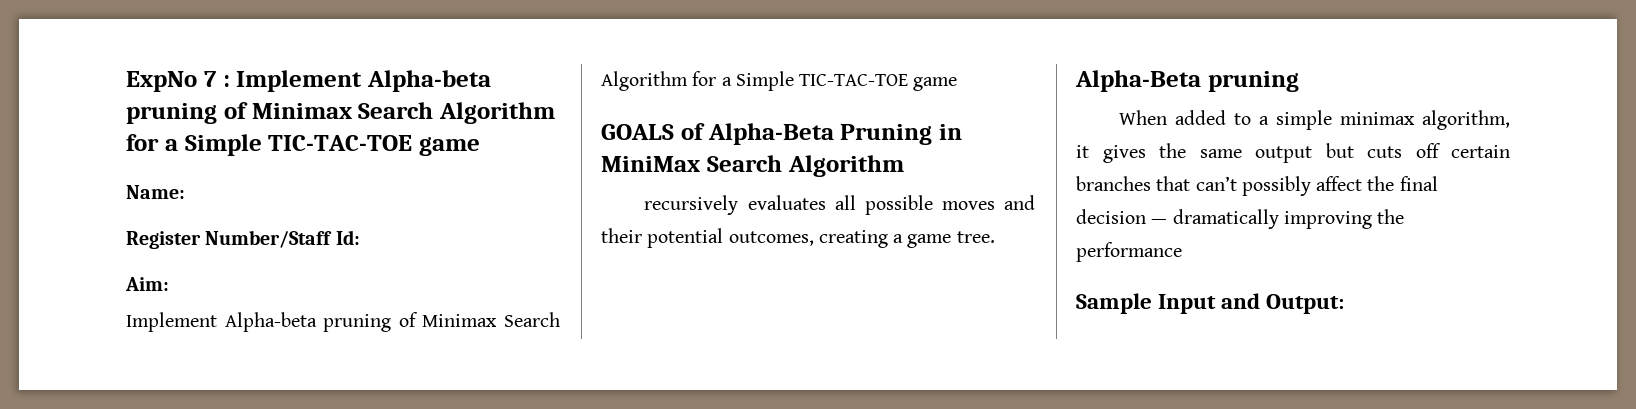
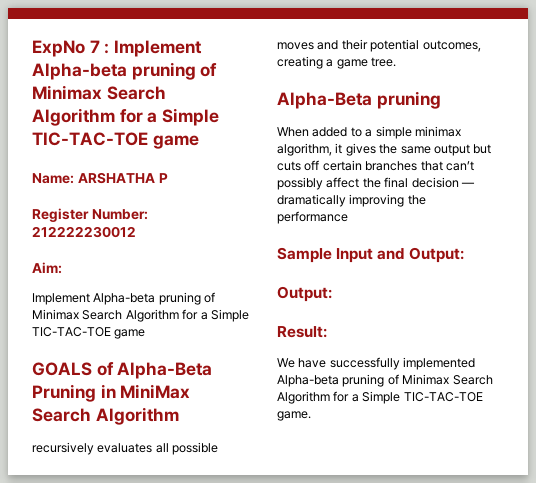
(185, 192) none -> [77,172,168,184] ARSHATHA P
[205,230,360,248] Number/Staff Id: -> [91,209,148,220] [32,226,136,238] Number: 212222230012
(1345, 304) none -> [277,286,332,302] [277,326,327,338] [277,357,476,370] [277,374,493,387] [277,391,483,404] [277,411,311,421] // Output: // Result: // We have successfully implemented Alpha-beta pruning of Minimax Search Algorithm for a Simple TIC-TAC-TOE game.

